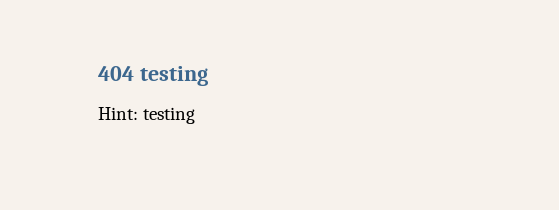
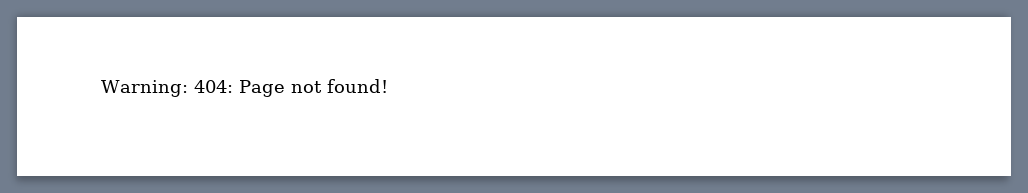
[98,66,208,86] [98,107,196,124] 404 testing // Hint: testing -> [101,79,388,97] Warning: 404: Page not found!

